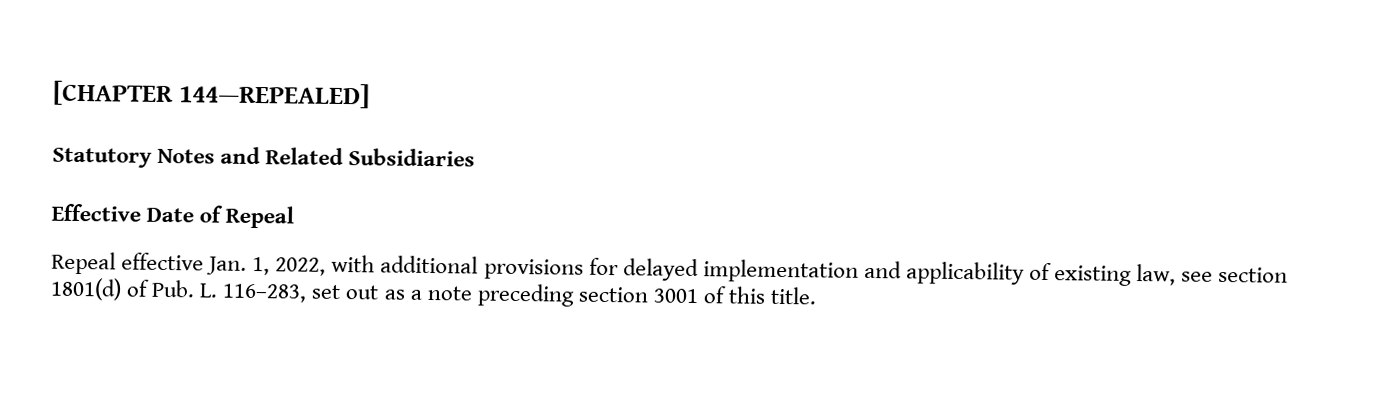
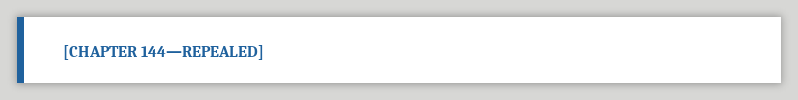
[52,146,476,168] [51,203,295,229] [51,251,1289,286] [50,277,818,307] // Statutory Notes and Related Subsidiaries // Effective Date of Repeal // Repeal effective Jan. 1, 2022, with additional provisions for delayed implementation and applicability of existing law, see section 1801(d) of Pub. L. 116–283, set out as a note preceding section 3001 of this title. -> (265, 52) none

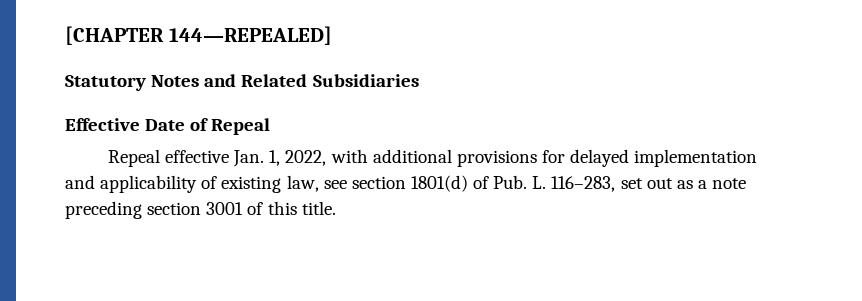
(265, 52) none -> [65,74,419,91] [65,118,271,135] [107,149,758,167] [65,175,747,193] [65,201,336,219] // Statutory Notes and Related Subsidiaries // Effective Date of Repeal // Repeal effective Jan. 1, 2022, with additional provisions for delayed implementation and applicability of existing law, see section 1801(d) of Pub. L. 116–283, set out as a note preceding section 3001 of this title.

